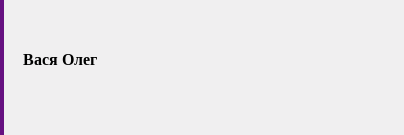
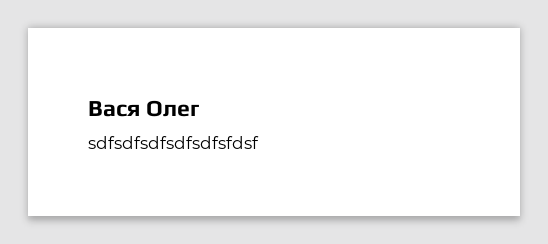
(98, 59) none -> [88,136,259,149] // sdfsdfsdfsdfsdfsfdsf

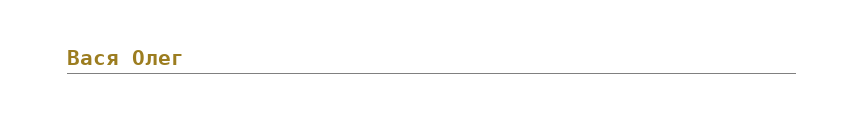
[88,136,259,149] // sdfsdfsdfsdfsdfsfdsf -> (184, 57) none

